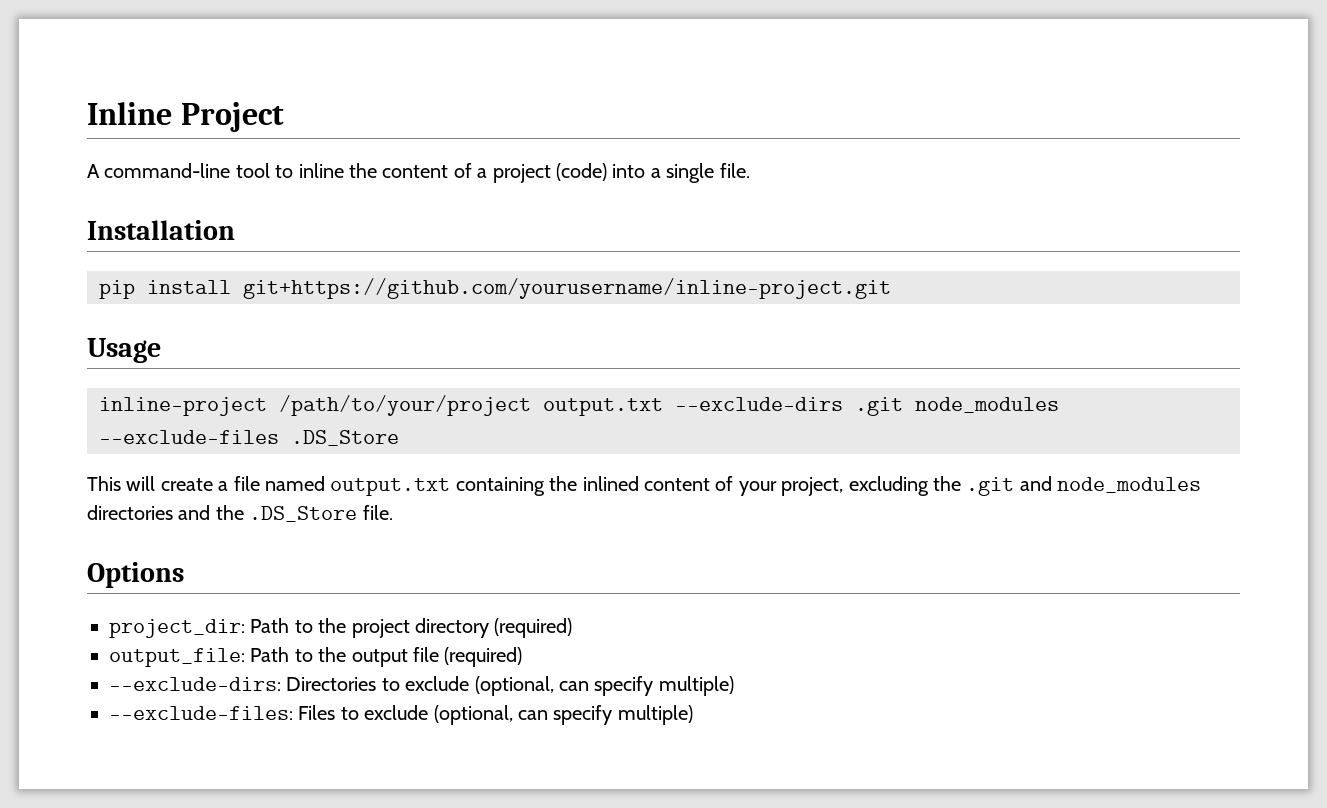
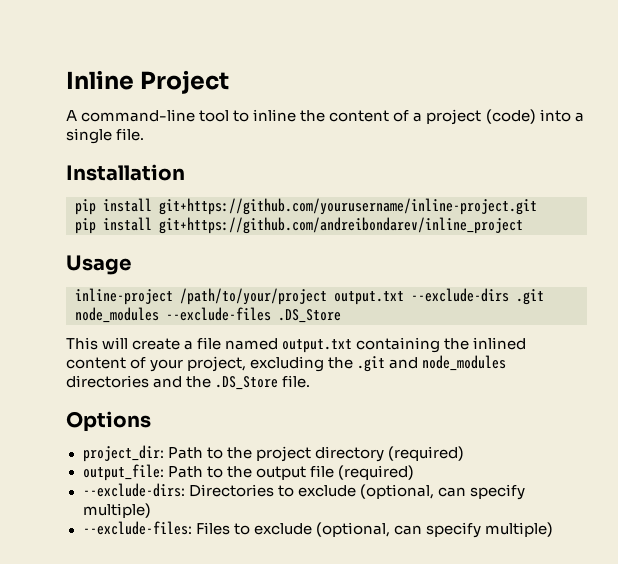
(891, 288) none -> [75,217,523,234] // pip install git+https://github.com/andreibondarev/inline_project

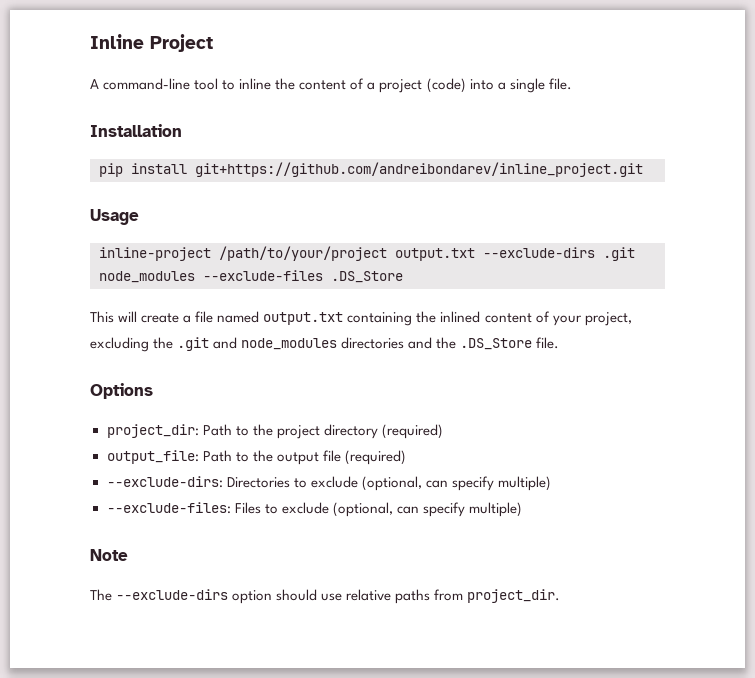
[159,198,537,215] [75,217,523,234] git+https://github.com/yourusername/inline-project.git // pip install git+https://github.com/andreibondarev/inline_project -> [195,162,643,177] git+https://github.com/andreibondarev/inline_project.git
(553, 529) none -> [90,549,128,561] [90,589,561,604] // Note // The --exclude-dirs option should use relative paths from project_dir.

